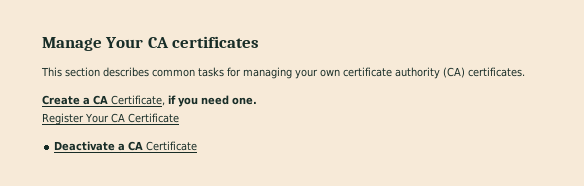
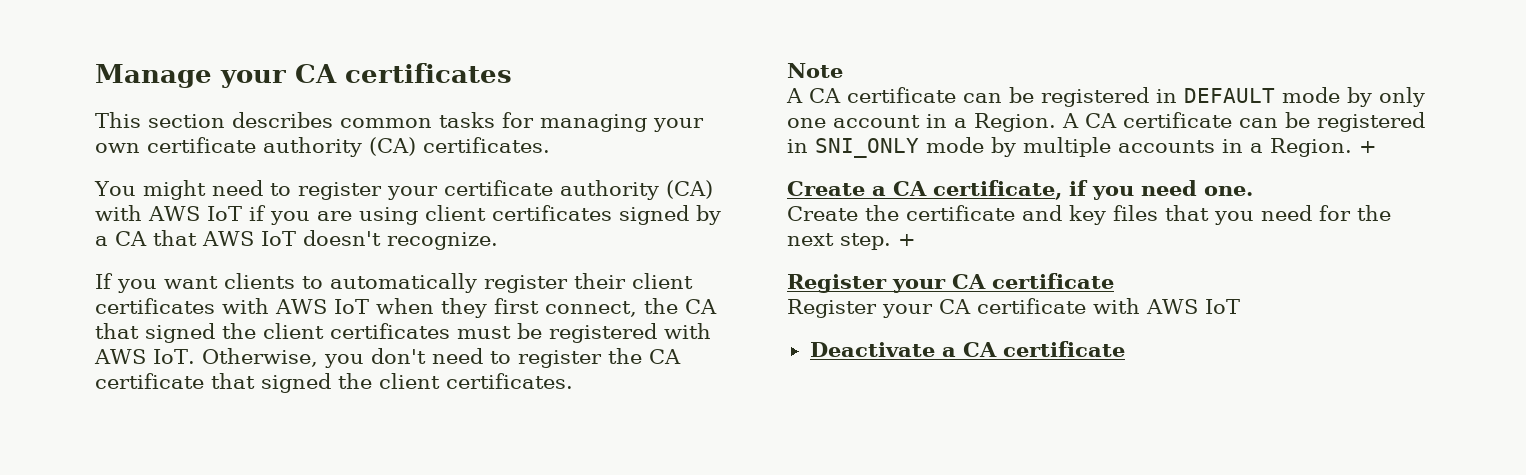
[105,37,144,48] Your -> [220,70,286,88] your
(525, 72) none -> [94,180,713,200] [95,205,721,225] [95,230,498,250] [95,273,693,293] [95,298,717,318] [95,323,711,343] [94,348,681,368] [95,373,573,393] [787,63,843,78] [786,87,1425,107] [787,112,1425,132] [787,137,1377,158] // You might need to register your certificate authority (CA) with AWS IoT if you are using client certificates signed by a CA that AWS IoT doesn't recognize. // If you want clients to automatically register their client certificates with AWS IoT when they first connect, the CA that signed the client certificates must be registered with AWS IoT. Otherwise, you don't need to register the CA certificate that signed the client certificates. // Note // A CA certificate can be registered in DEFAULT mode by only one account in a Region. A CA certificate can be registered in SNI_ONLY mode by multiple accounts in a Region. +
[111,95,165,106] Certificate, -> [933,180,1062,200] certificate,
[42,113,179,125] Register Your CA Certificate -> [787,205,1391,225] [787,233,916,250] [787,273,1114,293] [787,298,1240,318] Create the certificate and key files that you need for the next step. + // Register your CA certificate // Register your CA certificate with AWS IoT
[146,141,198,151] Certificate -> [1002,341,1125,357] certificate

